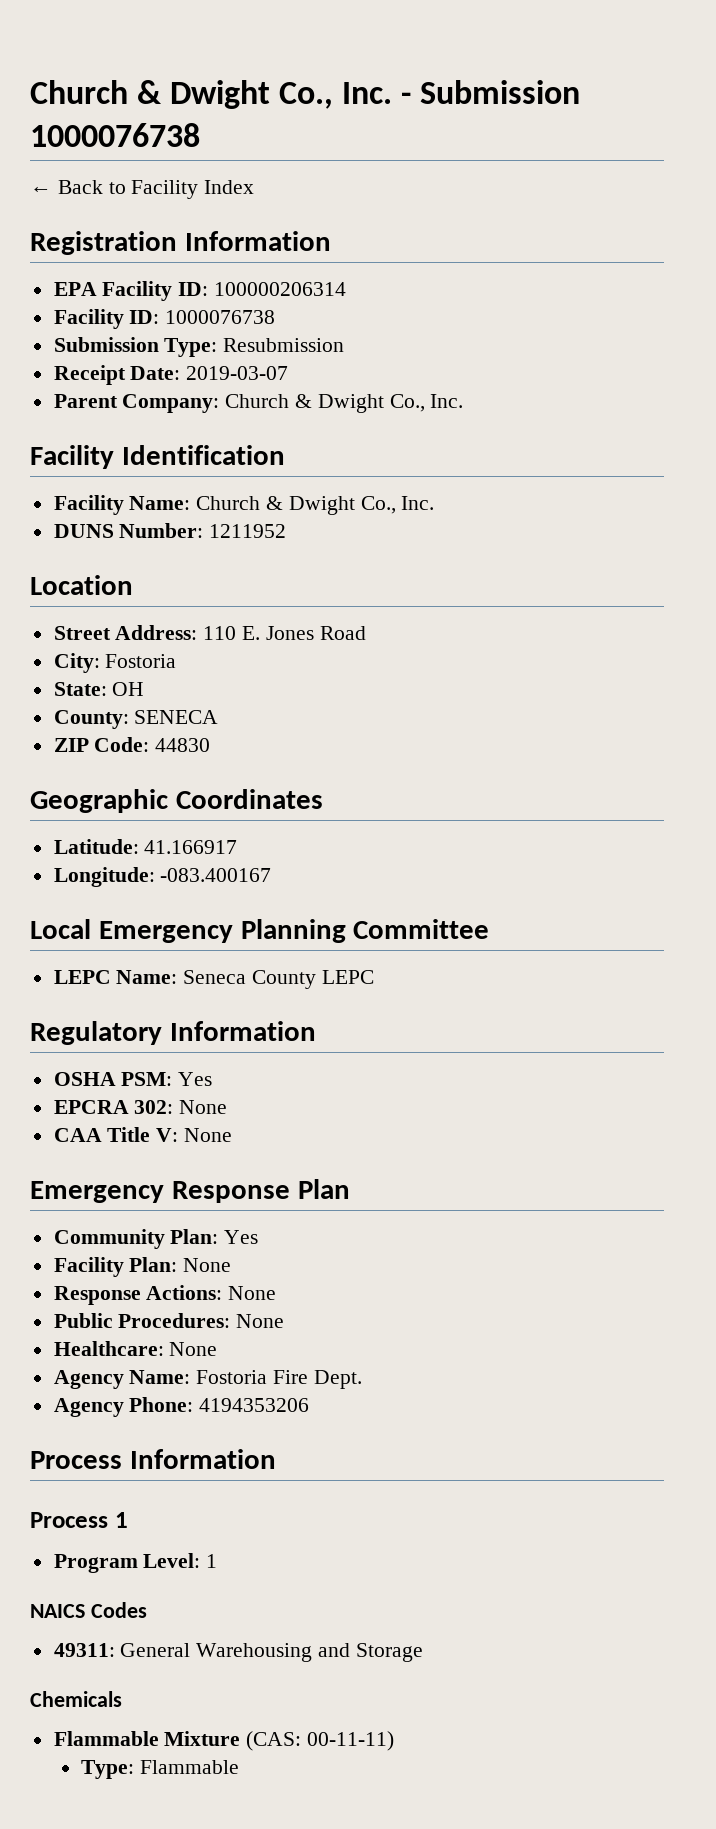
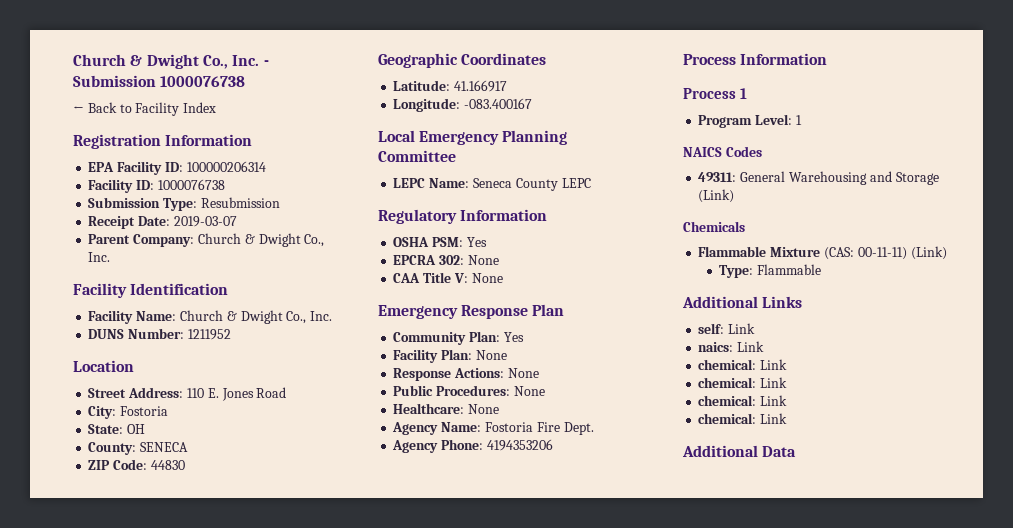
(423, 1652) none -> [698,189,735,203] (Link)
(395, 1741) none -> [910,246,947,260] (Link)
(240, 1767) none -> [682,296,803,308] [698,323,756,334] [698,341,765,352] [698,359,788,370] [698,377,788,388] [698,395,788,406] [698,413,788,424] [682,445,797,457] // Additional Links // self: Link // naics: Link // chemical: Link // chemical: Link // chemical: Link // chemical: Link // Additional Data

